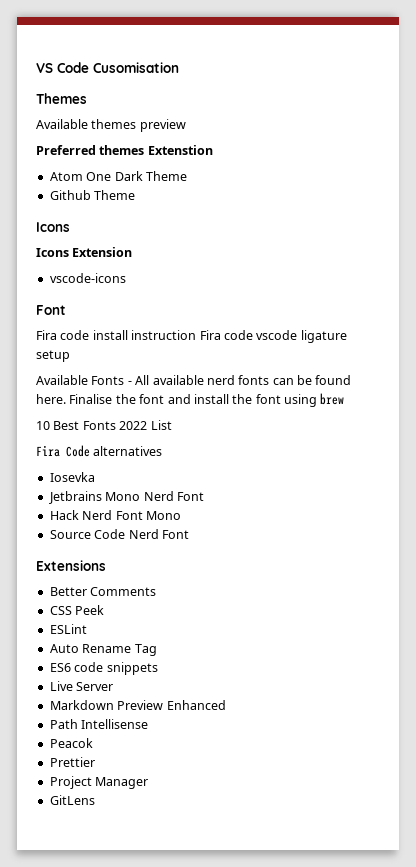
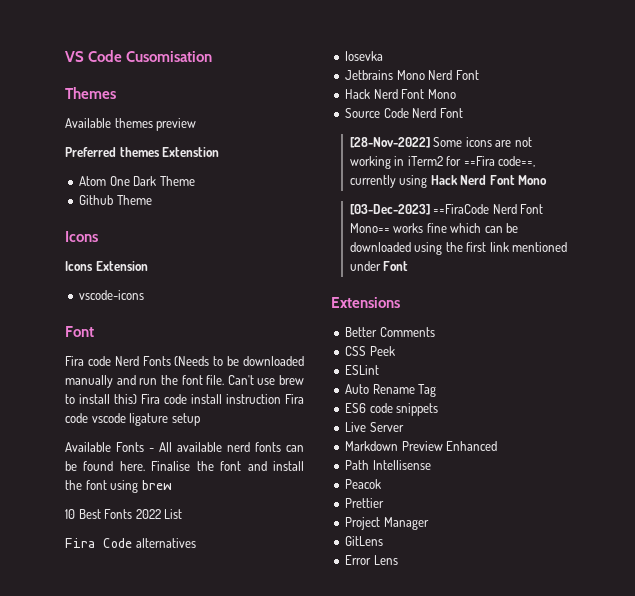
(90, 335) none -> [114,356,304,366] [65,375,304,388] [65,394,187,404] Nerd Fonts (Needs to be downloaded manually and run the font file. Can't use brew to install this) Fira code
(189, 534) none -> [349,137,532,148] [349,156,536,169] [349,175,548,188] [349,204,544,215] [349,223,519,233] [349,242,568,255] [349,261,409,271] // [28-Nov-2022] Some icons are not working in iTerm2 for ==Fira code==, currently using Hack Nerd Font Mono // [03-Dec-2023] ==FiraCode Nerd Font Mono== works fine which can be downloaded using the first link mentioned under Font
(95, 800) none -> [345,555,398,565] // Error Lens

